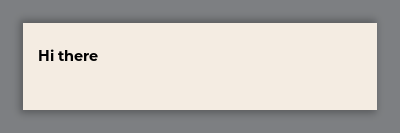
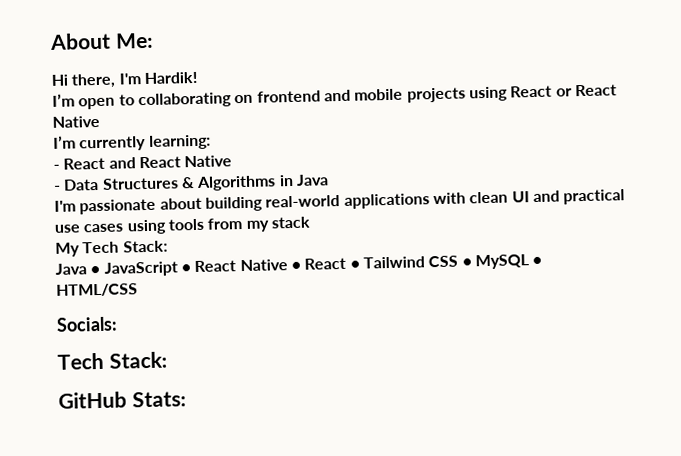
[38,49,98,61] Hi there -> [49,32,153,50] [51,71,198,89] [52,84,617,110] [52,115,100,128] [53,134,211,152] [53,155,233,170] [54,174,329,191] [54,189,626,215] [54,216,310,235] [55,240,168,257] [55,254,543,277] [56,283,138,297] [56,316,118,332] [57,351,167,370] [58,391,186,409] About Me: // Hi there, I'm Hardik! // I’m open to collaborating on frontend and mobile projects using React or React Native // I’m currently learning: // - React and React Native // - Data Structures & Algorithms in Java // I'm passionate about building real-world applications with clean UI and practical use cases using tools from my stack // My Tech Stack: // Java • JavaScript • React Native • React • Tailwind CSS • MySQL • HTML/CSS // Socials: // Tech Stack: // GitHub Stats:

